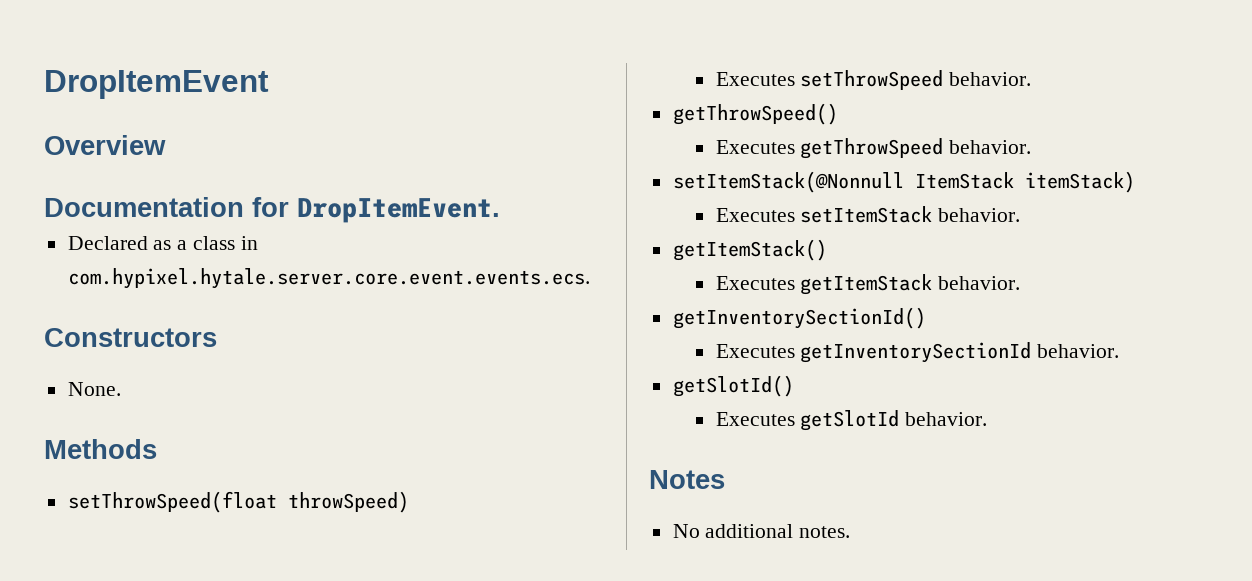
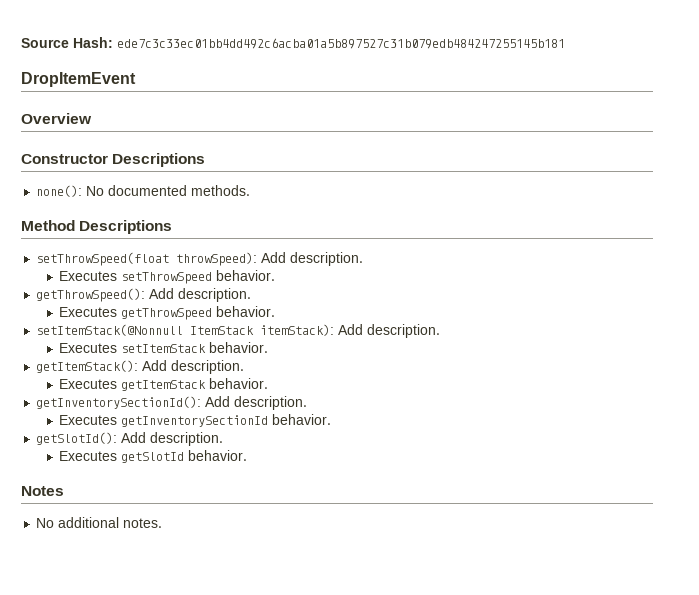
(44, 84) none -> [21,37,565,49] Source Hash: ede7c3c33ec01bb4dd492c6acba01a5b897527c31b079edb484247255145b181 //
[44,197,500,223] [67,236,258,250] [67,268,590,289] [44,328,217,347] [67,382,121,396] [44,439,157,459] [67,491,409,513] Documentation for DropItemEvent. // Declared as a class in com.hypixel.hytale.server.core.event.events.ecs. // Constructors // None. // Methods // setThrowSpeed(float throwSpeed) -> [21,153,206,167] [36,185,251,197] [21,220,173,234] [36,252,364,266] Constructor Descriptions // none(): No documented methods. // Method Descriptions // setThrowSpeed(float throwSpeed): Add description.
[672,103,838,125] getThrowSpeed() -> [36,288,252,302] getThrowSpeed(): Add description.
[1024,171,1135,193] itemStack) -> [260,324,441,338] itemStack): Add description.
[672,239,827,261] getItemStack() -> [36,360,245,374] getItemStack(): Add description.
[672,307,926,329] getInventorySectionId() -> [36,396,308,410] getInventorySectionId(): Add description.
[672,375,794,397] getSlotId() -> [36,432,224,446] getSlotId(): Add description.

